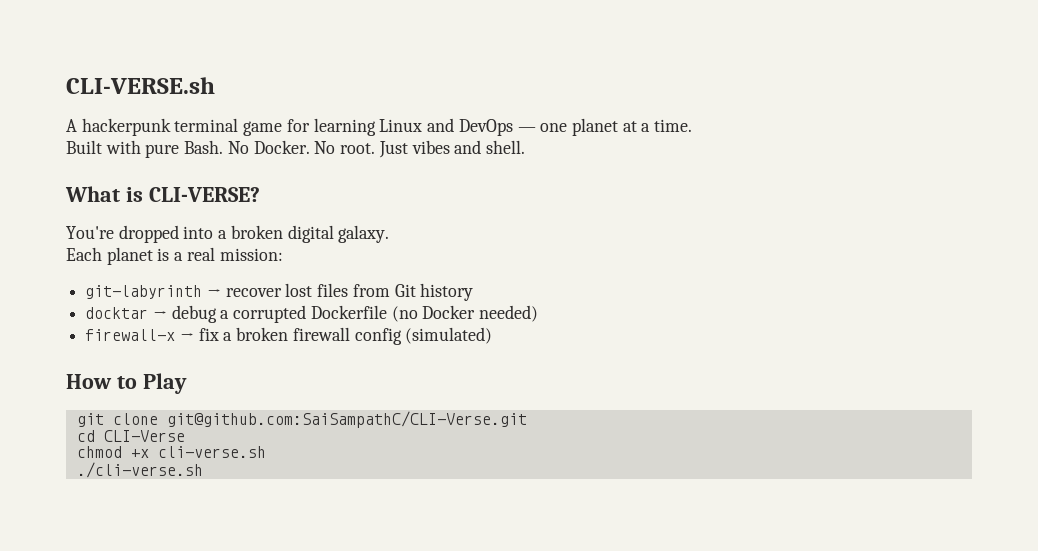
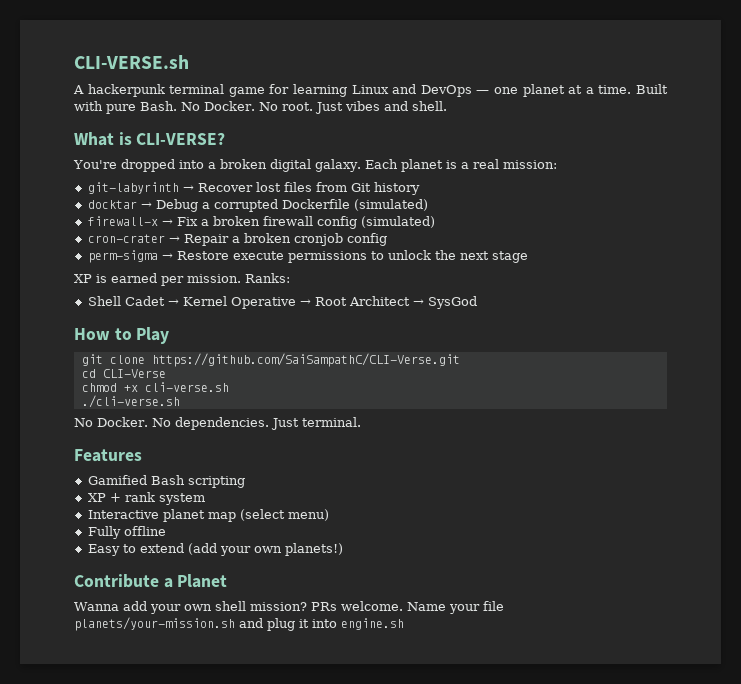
(693, 125) // -> (632, 89) none
(390, 234) // -> (361, 165) none
[225,288,282,297] recover -> [197,183,253,192] Recover
[171,305,217,323] debug -> [155,199,198,212] Debug
[391,305,539,322] (no Docker needed) -> [353,199,428,211] (simulated)
[198,328,219,341] fix -> [176,217,198,226] Fix
(493, 335) none -> [87,233,387,246] [87,250,528,263] [74,273,290,286] [87,296,477,309] // cron-crater → Repair a broken cronjob config // perm-sigma → Restore execute permissions to unlock the next stage // XP is earned per mission. Ranks: // Shell Cadet → Kernel Operative → Root Architect → SysGod
[166,411,527,428] git@github.com:SaiSampathC/CLI-Verse.git -> [151,353,460,367] https://github.com/SaiSampathC/CLI-Verse.git
(203, 470) none -> [74,417,361,430] [74,449,142,462] [87,475,245,488] [87,492,205,505] [87,509,329,522] [87,526,166,539] [87,543,343,556] [74,574,228,588] [74,601,504,614] [74,617,404,631] // No Docker. No dependencies. Just terminal. // Features // Gamified Bash scripting // XP + rank system // Interactive planet map (select menu) // Fully offline // Easy to extend (add your own planets!) // Contribute a Planet // Wanna add your own shell mission? PRs welcome. Name your file planets/your-mission.sh and plug it into engine.sh

